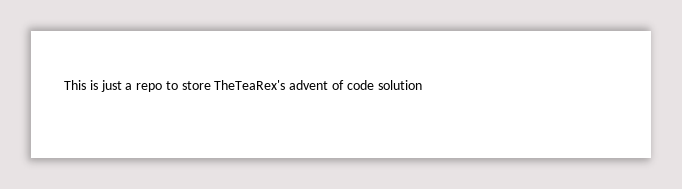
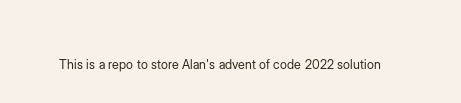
[100,80,122,92] just -> (96, 64) none
[214,80,286,90] TheTeaRex's -> [182,59,216,69] Alan's
(374, 85) none -> [304,59,334,69] 2022

